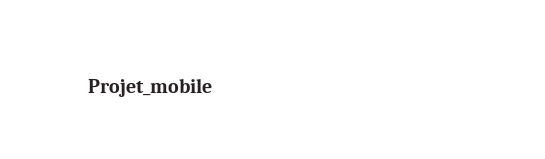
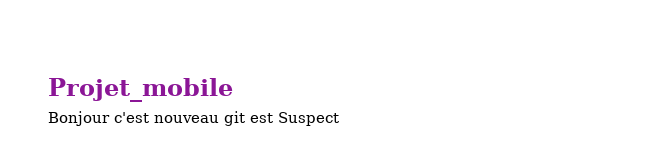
(212, 87) none -> [48,111,339,126] // Bonjour c'est nouveau git est Suspect

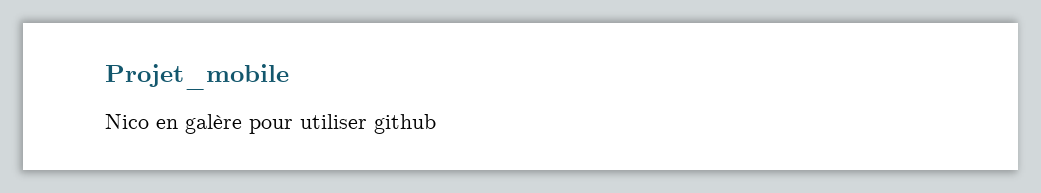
[48,111,339,126] Bonjour c'est nouveau git est Suspect -> [105,114,436,134] Nico en galère pour utiliser github

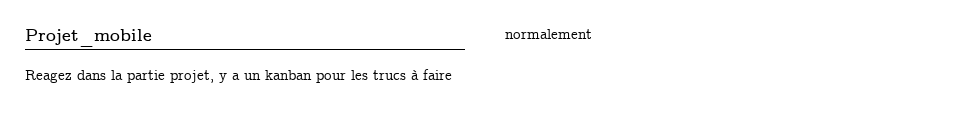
[105,114,436,134] Nico en galère pour utiliser github -> [25,69,452,83] [505,29,592,39] Reagez dans la partie projet, y a un kanban pour les trucs à faire normalement

